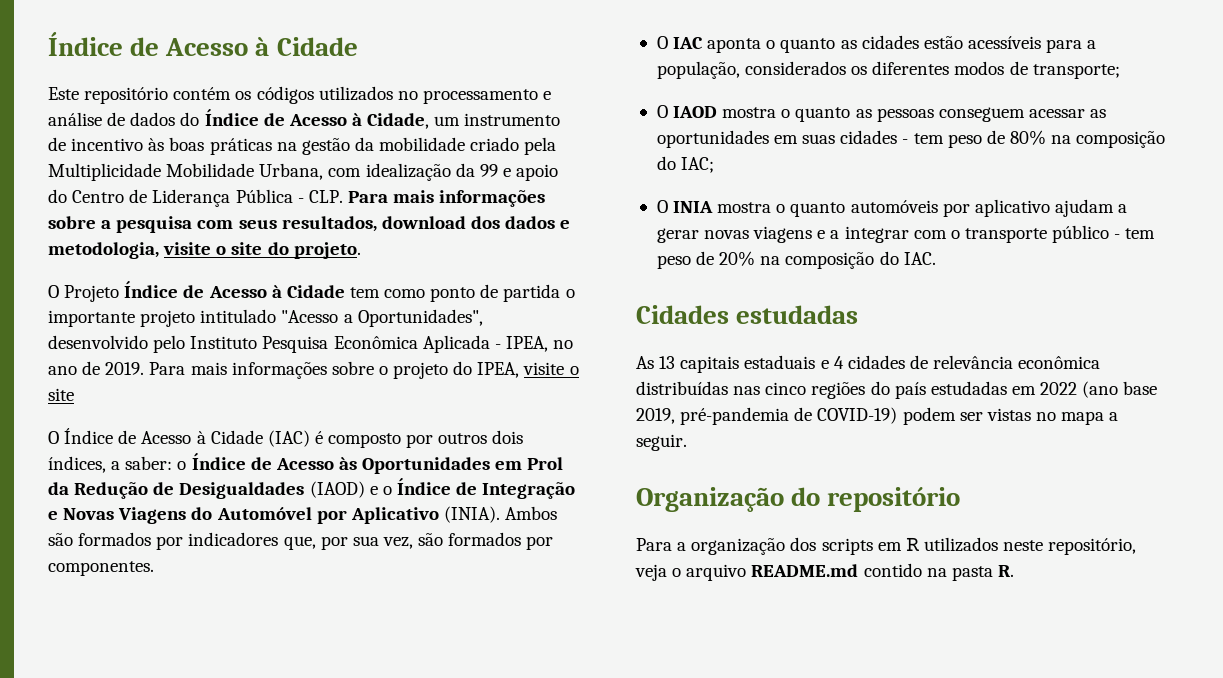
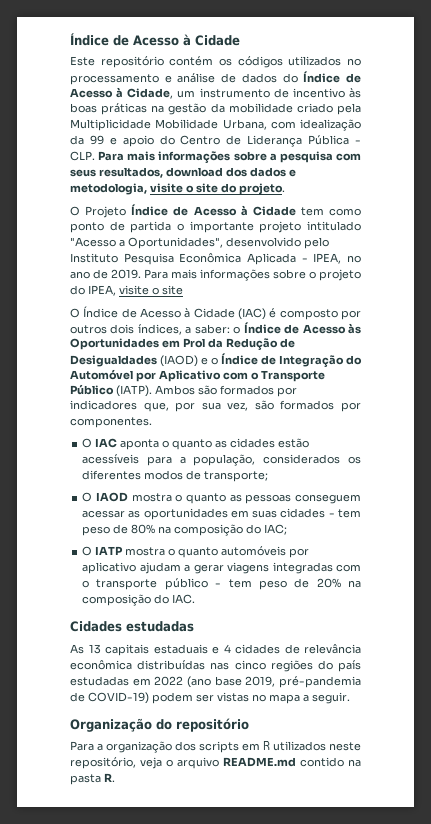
[48,507,187,524] e Novas Viagens -> (344, 361) none
[443,506,500,523] (INIA). -> [223,370,325,382] [70,384,152,397] com o Transporte Público (IATP).
[673,201,714,213] INIA -> [95,546,124,555] IATP
[704,226,909,243] novas viagens e a integrar -> [227,562,333,574] viagens integradas

